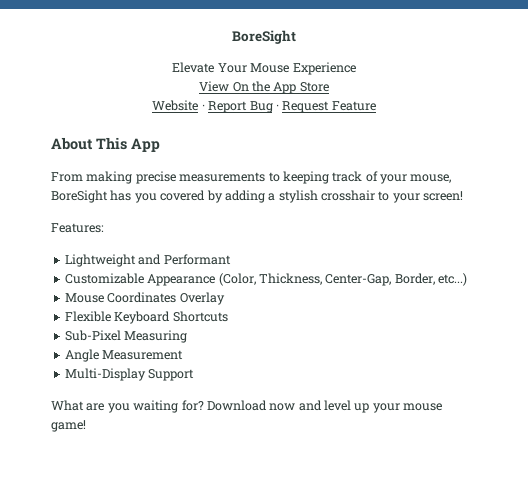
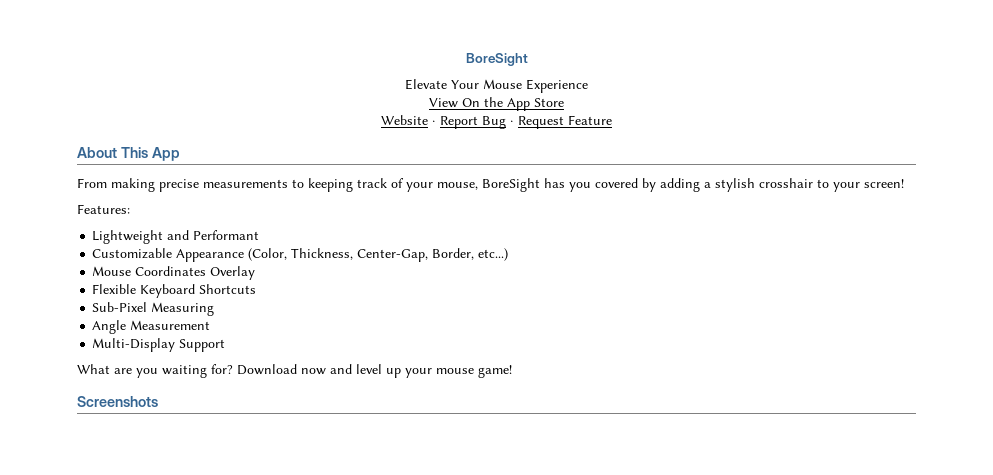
(86, 426) none -> [77,396,158,407] // Screenshots

